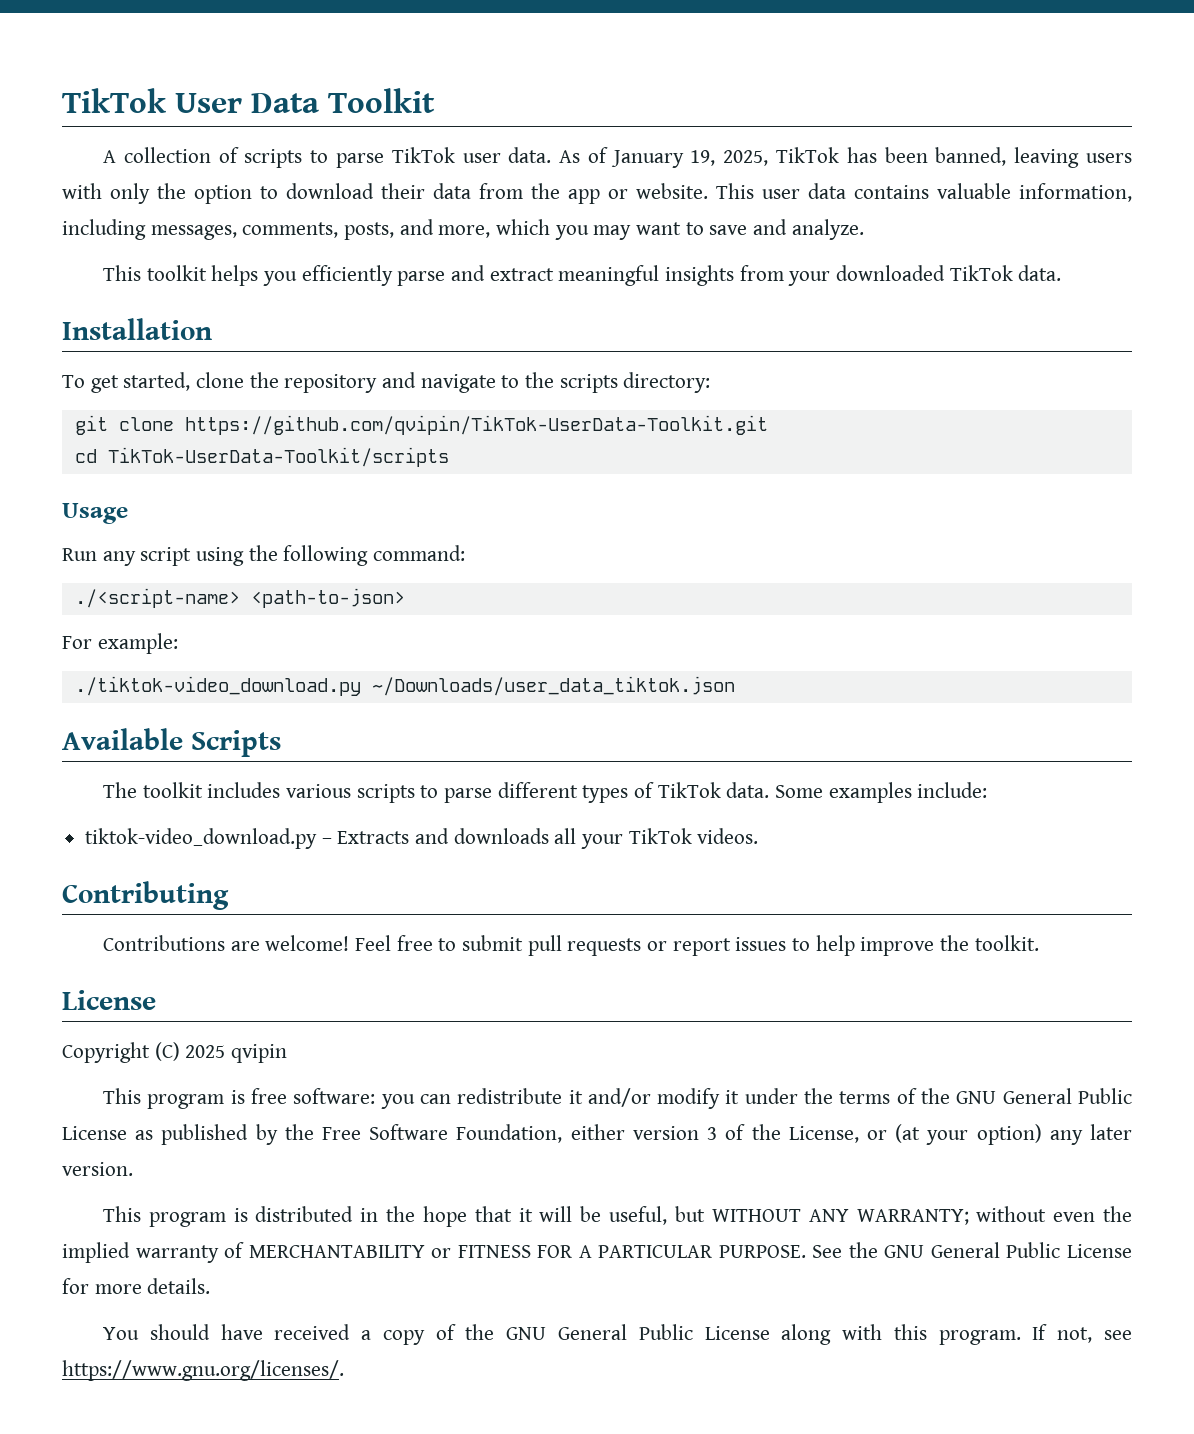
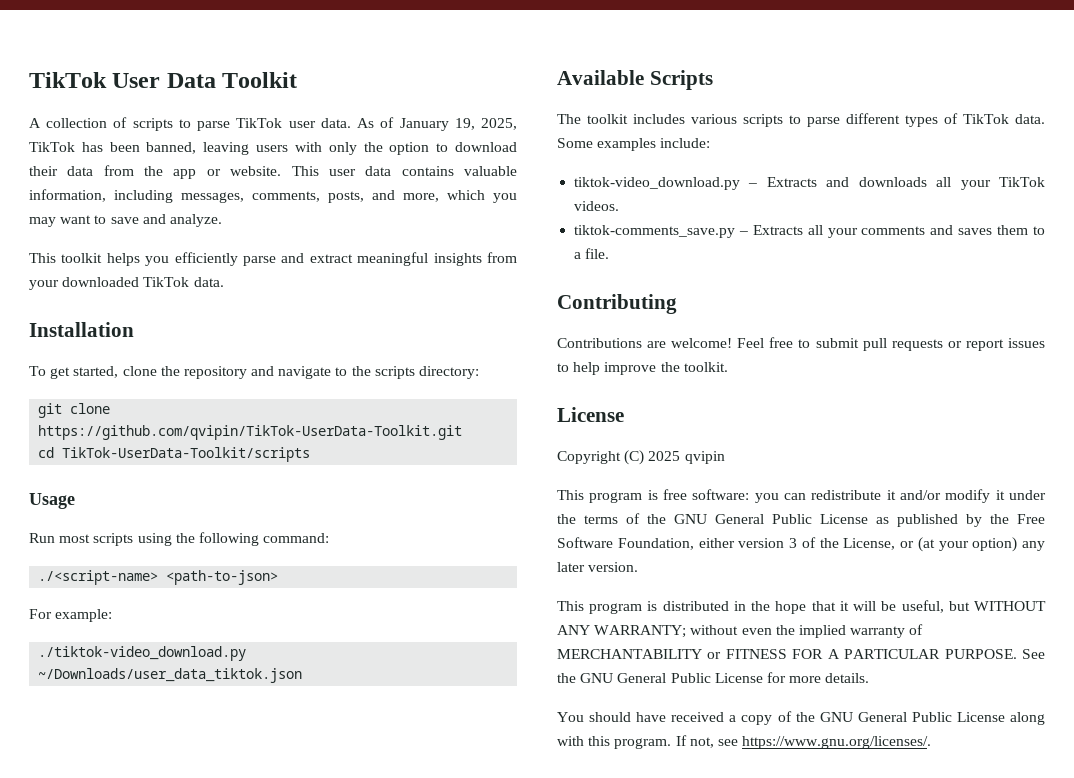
[102,547,192,566] any script -> [59,533,134,546] most scripts
(759, 836) none -> [574,225,1045,238] [574,248,610,259] // tiktok-comments_save.py – Extracts all your comments and saves them to a file.

